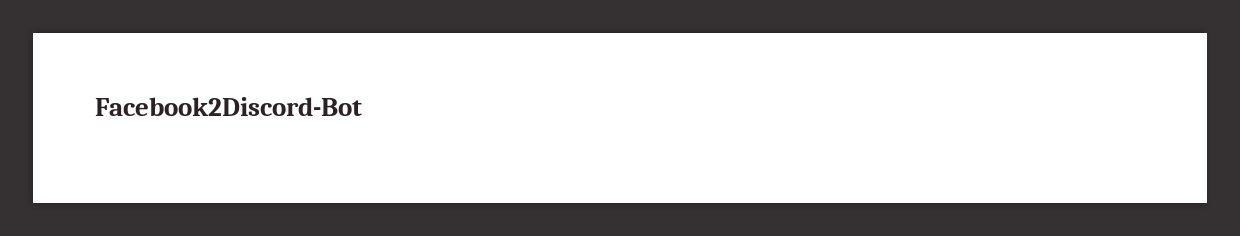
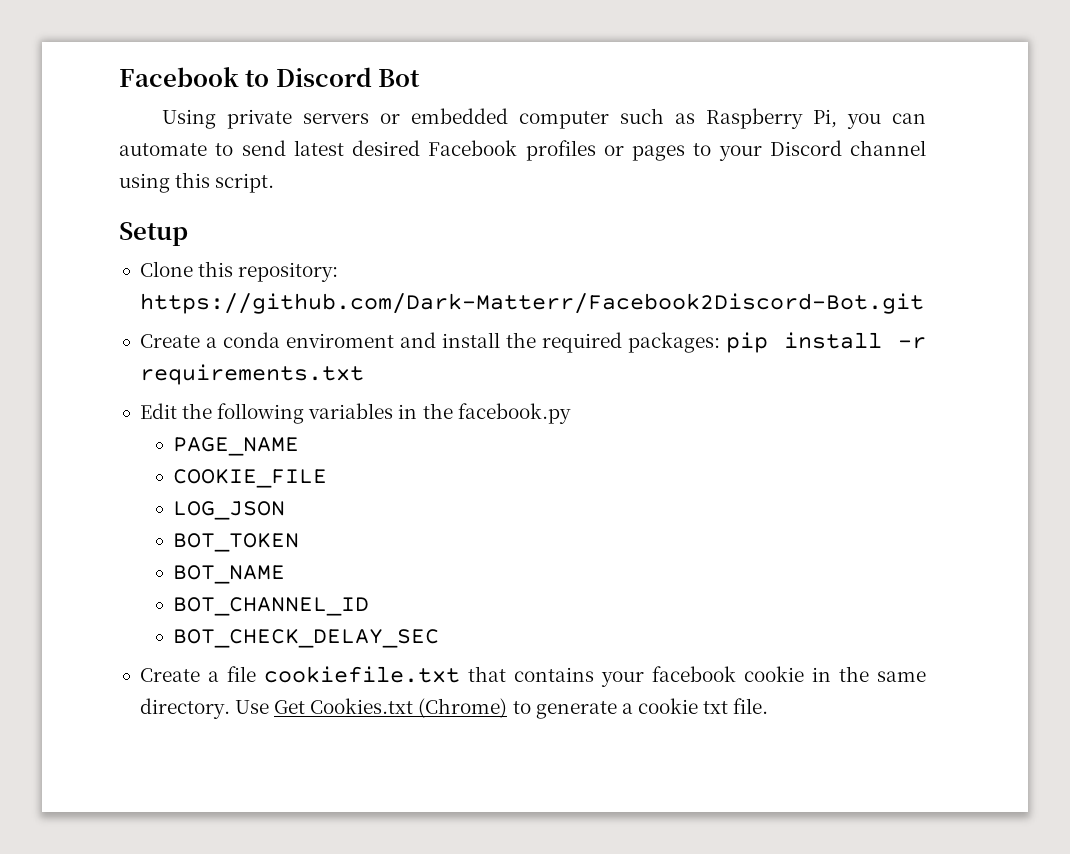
[95,97,362,116] Facebook2Discord-Bot -> [119,67,421,87] [161,108,926,129] [119,140,926,161] [119,172,275,193] [119,222,188,246] [139,261,339,282] [139,293,924,314] [139,332,927,353] [139,364,364,385] [139,403,571,424] [173,437,300,456] [173,469,328,488] [173,501,286,520] [173,533,300,552] [173,565,286,584] [173,597,370,616] [173,629,440,648] [139,666,926,687] [139,698,769,719] Facebook to Discord Bot // Using private servers or embedded computer such as Raspberry Pi, you can automate to send latest desired Facebook profiles or pages to your Discord channel using this script. // Setup // Clone this repository: https://github.com/Dark-Matterr/Facebook2Discord-Bot.git // Create a conda enviroment and install the required packages: pip install -r requirements.txt // Edit the following variables in the facebook.py // PAGE_NAME // COOKIE_FILE // LOG_JSON // BOT_TOKEN // BOT_NAME // BOT_CHANNEL_ID // BOT_CHECK_DELAY_SEC // Create a file cookiefile.txt that contains your facebook cookie in the same directory. Use Get Cookies.txt (Chrome) to generate a cookie txt file.

